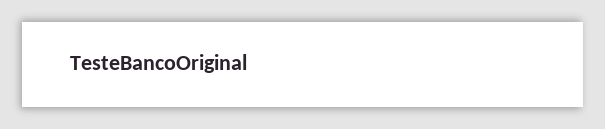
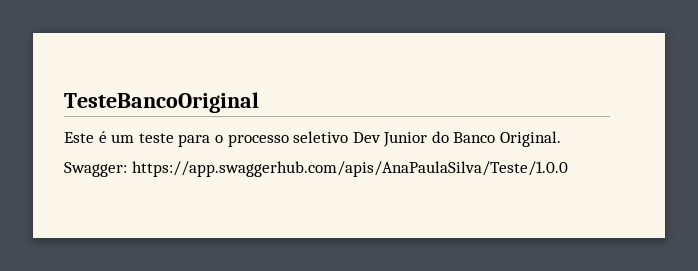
(247, 63) none -> [64,131,562,147] [64,161,568,177] // Este é um teste para o processo seletivo Dev Junior do Banco Original. // Swagger: https://app.swaggerhub.com/apis/AnaPaulaSilva/Teste/1.0.0

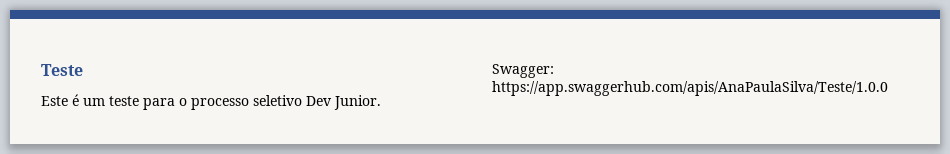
[64,92,259,113] TesteBancoOriginal -> [41,64,83,76] Teste
[383,131,562,147] Junior do Banco Original. -> [334,95,381,110] Junior.

